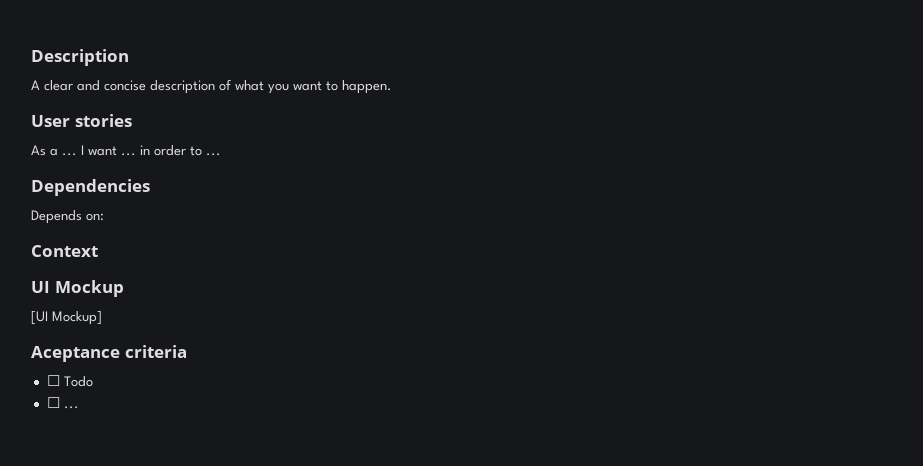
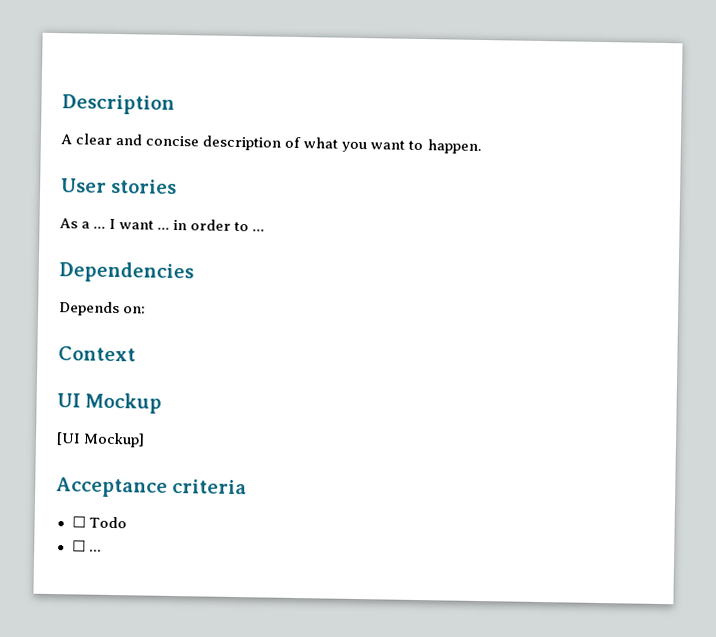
[31,346,120,362] Aceptance -> [56,477,168,498] Acceptance

